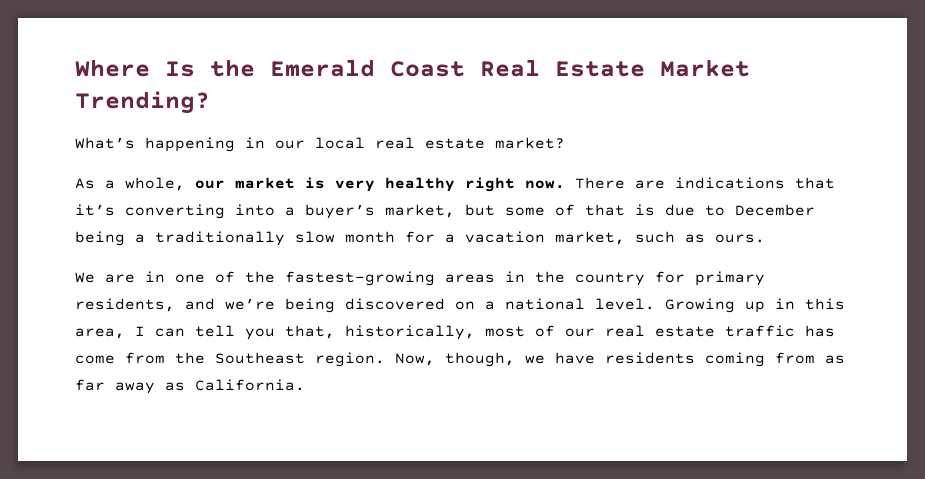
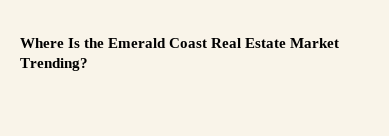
[75,137,565,152] [75,177,835,192] [75,204,815,219] [75,231,765,246] [75,271,765,286] [75,298,845,313] [75,325,835,340] [75,352,845,367] [75,379,305,394] // What’s happening in our local real estate market? // As a whole, our market is very healthy right now. There are indications that it’s converting into a buyer’s market, but some of that is due to December being a traditionally slow month for a vacation market, such as ours. // We are in one of the fastest-growing areas in the country for primary residents, and we’re being discovered on a national level. Growing up in this area, I can tell you that, historically, most of our real estate traffic has come from the Southeast region. Now, though, we have residents coming from as far away as California. -> (88, 64) none

